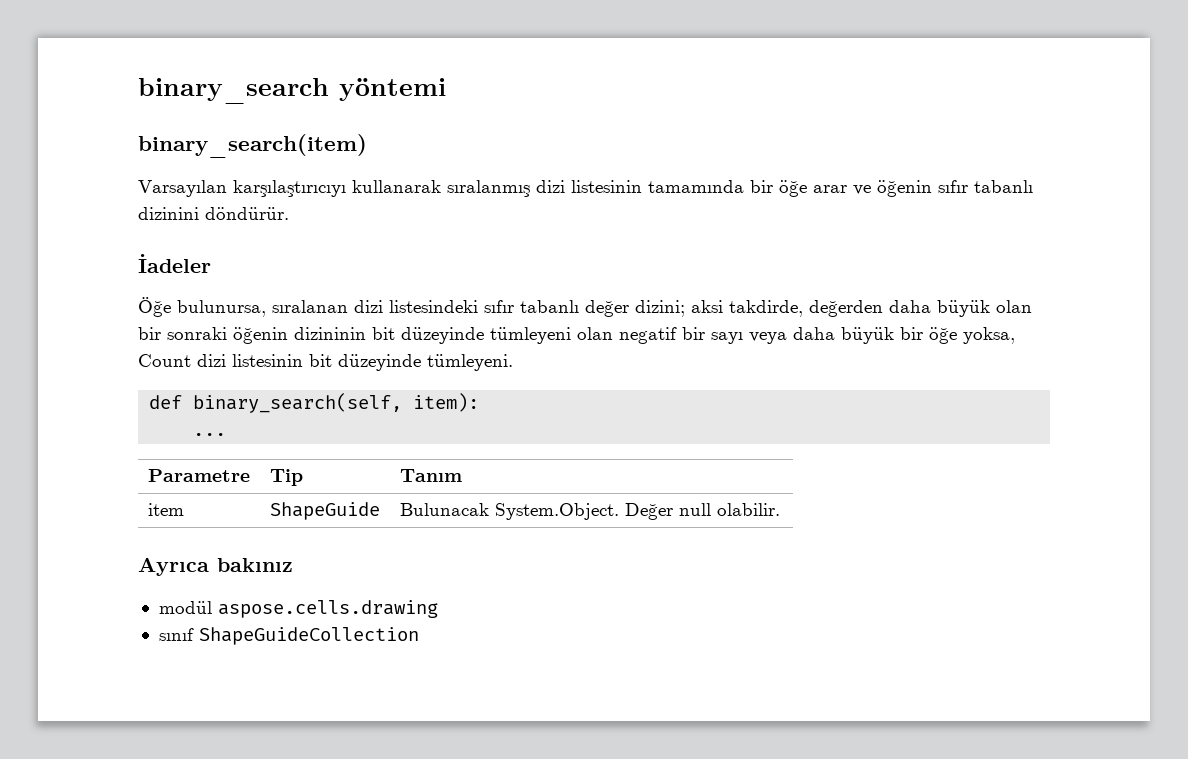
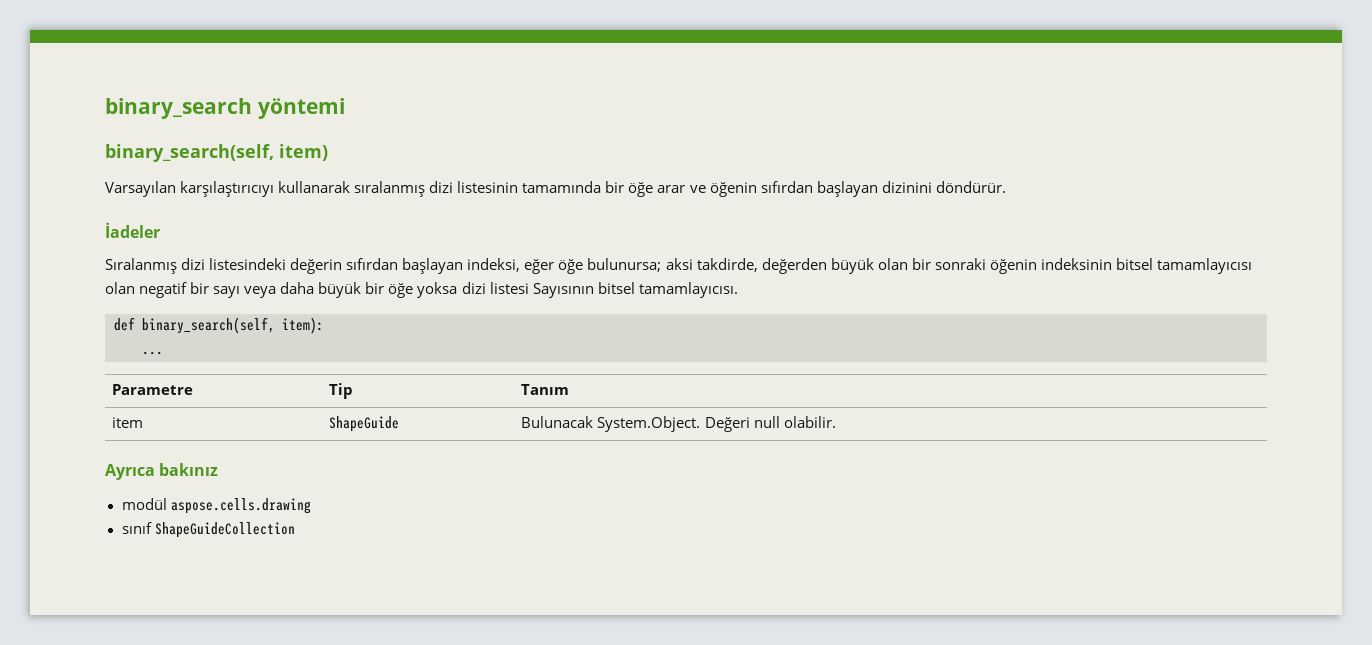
[138,134,367,158] binary_search(item) -> [105,144,328,162] binary_search(self, item)
[938,180,1033,193] sıfır tabanlı -> [760,181,878,197] sıfırdan başlayan
[138,297,685,317] Öğe bulunursa, sıralanan dizi listesindeki sıfır tabanlı değer dizini; -> [105,258,662,274] Sıralanmış dizi listesindeki değerin sıfırdan başlayan indeksi, eğer öğe bulunursa;
[889,300,931,313] daha -> (827, 266) none
[294,327,571,344] dizininin bit düzeyinde tümleyeni -> [1040,258,1252,274] indeksinin bitsel tamamlayıcısı
[963,327,1015,344] [138,354,513,371] yoksa, Count dizi listesinin bit düzeyinde tümleyeni. -> [417,282,738,298] yoksa dizi listesi Sayısının bitsel tamamlayıcısı.
[624,503,673,520] Değer -> [704,417,750,432] Değeri

